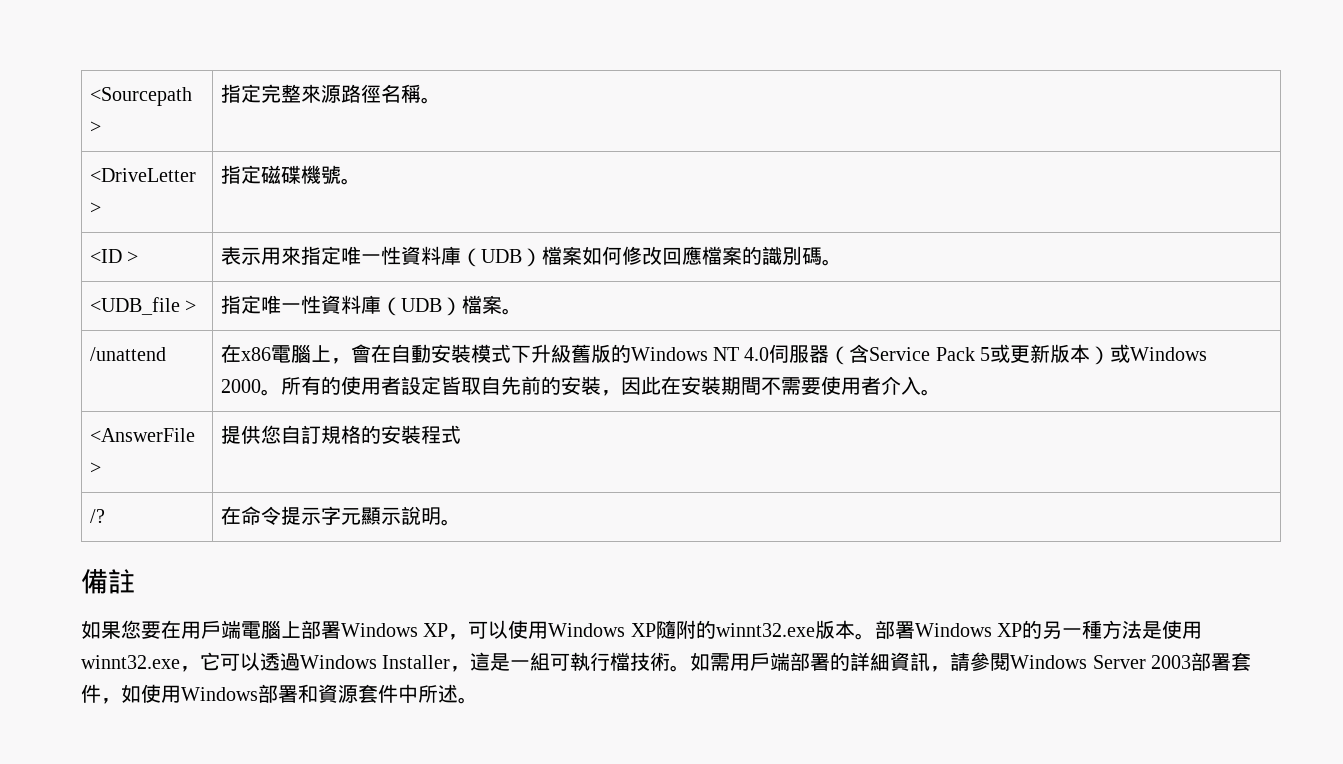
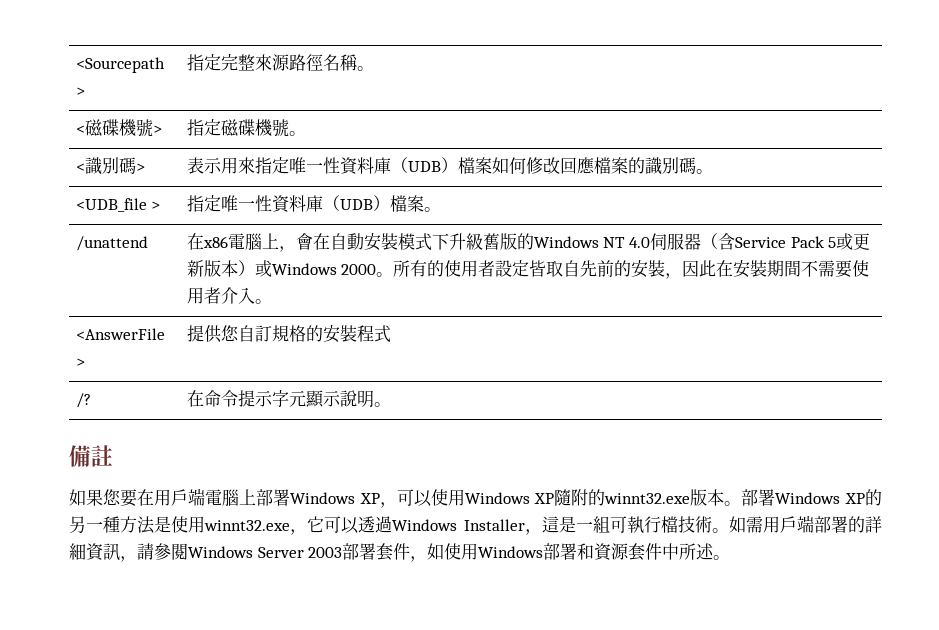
[89,168,196,182] <DriveLetter -> [75,119,153,137] <磁碟機號
[89,249,122,263] <ID -> [75,157,136,175] <識別碼

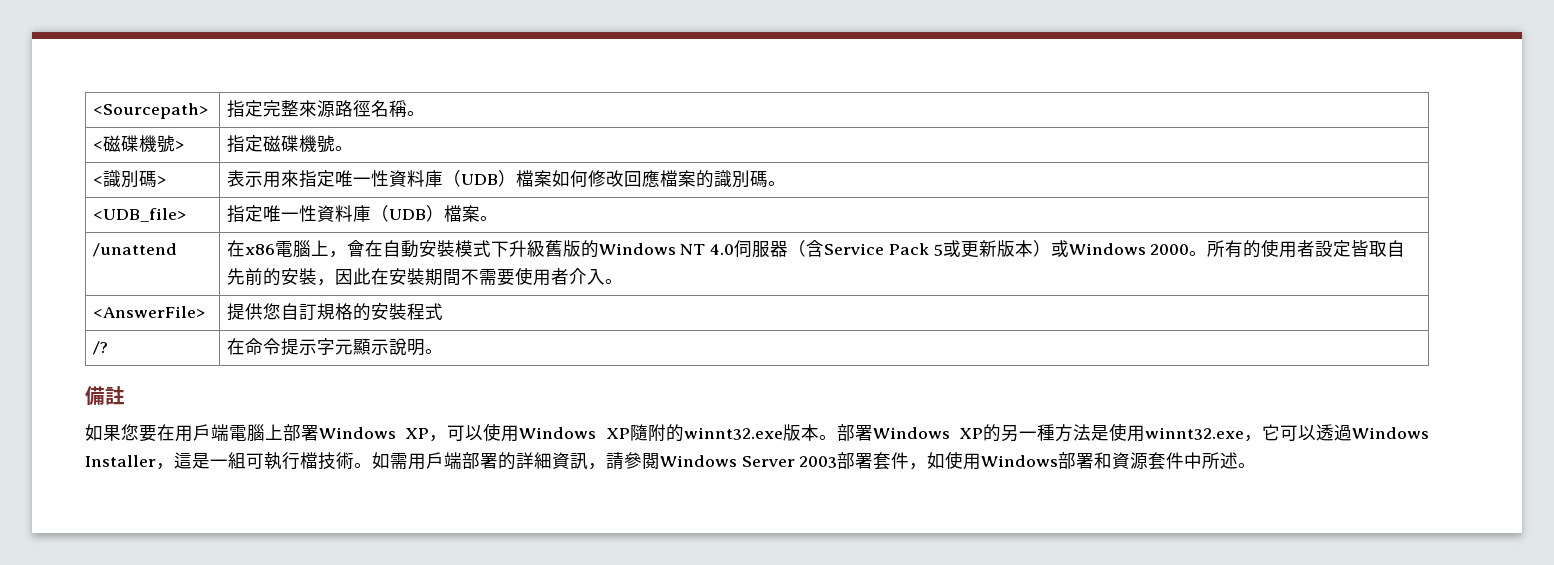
[75,57,165,73] [75,87,85,96] <Sourcepath > -> [92,103,208,119] <Sourcepath>
[75,198,161,212] <UDB_file > -> [92,208,186,222] <UDB_file>
[75,328,165,340] [75,358,85,367] <AnswerFile > -> [92,306,205,318] <AnswerFile>

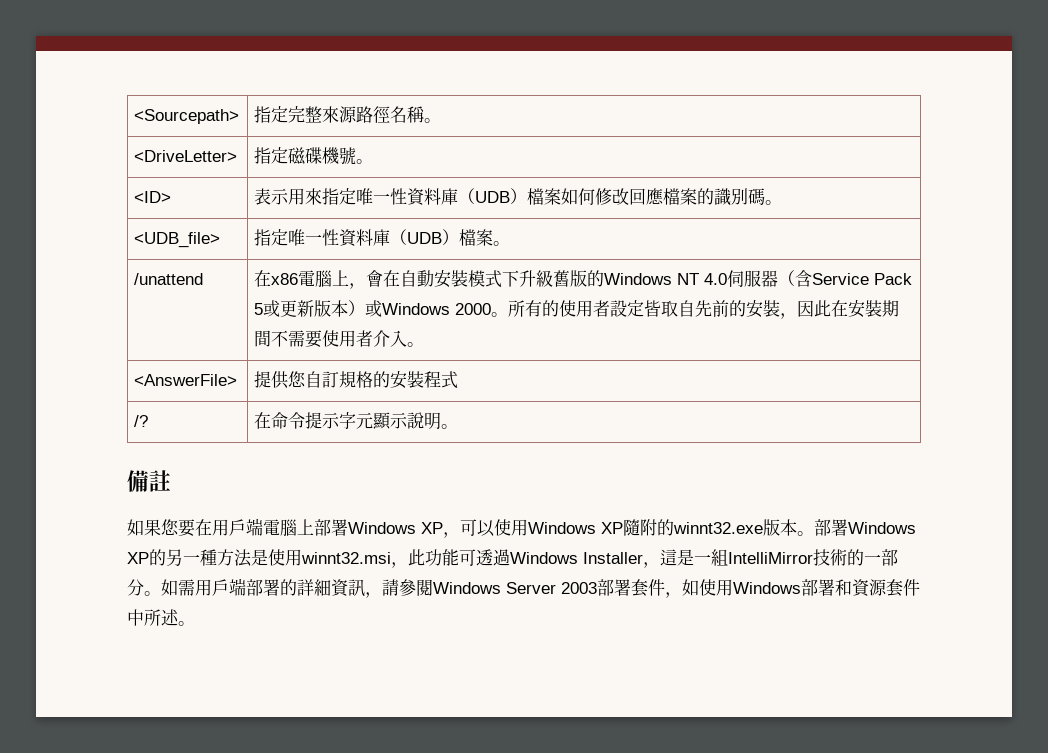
[92,135,184,153] <磁碟機號> -> [134,150,238,162] <DriveLetter>
[92,170,166,188] <識別碼> -> [134,191,172,203] <ID>
[1145,424,1316,442] winnt32.exe，它可以 -> [301,549,476,568] winnt32.msi，此功能可
[246,452,354,470] 可執行檔技術 -> [728,549,898,566] [127,579,144,596] IntelliMirror技術的一部分

